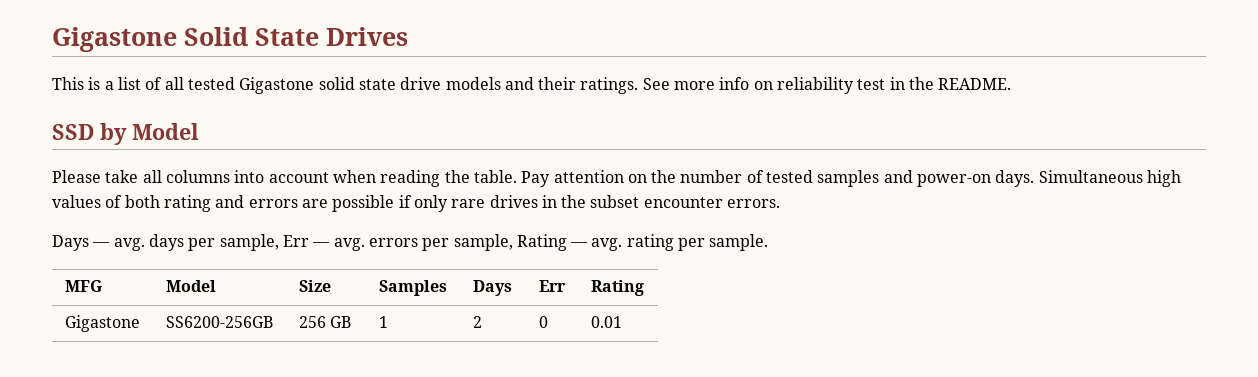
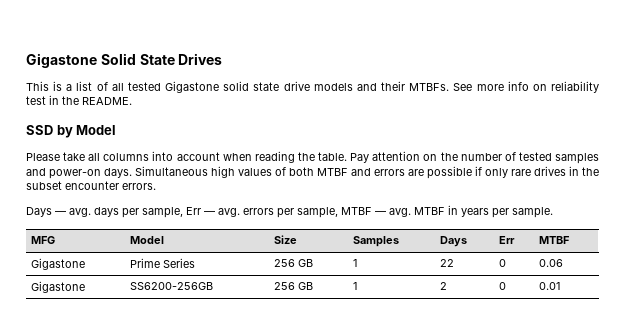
[580,77,639,94] ratings. -> [409,83,450,91] MTBFs.
[163,195,211,212] rating -> [317,168,348,176] MTBF
[516,234,674,251] Rating — avg. rating -> [341,205,489,217] MTBF — avg. MTBF in years
[590,280,644,296] Rating -> [539,236,570,244] [31,258,86,270] [130,258,196,268] [274,259,314,267] [353,259,358,267] [440,259,455,267] [499,259,507,267] [539,259,564,267] MTBF // Gigastone | Prime Series | 256 GB | 1 | 22 | 0 | 0.06

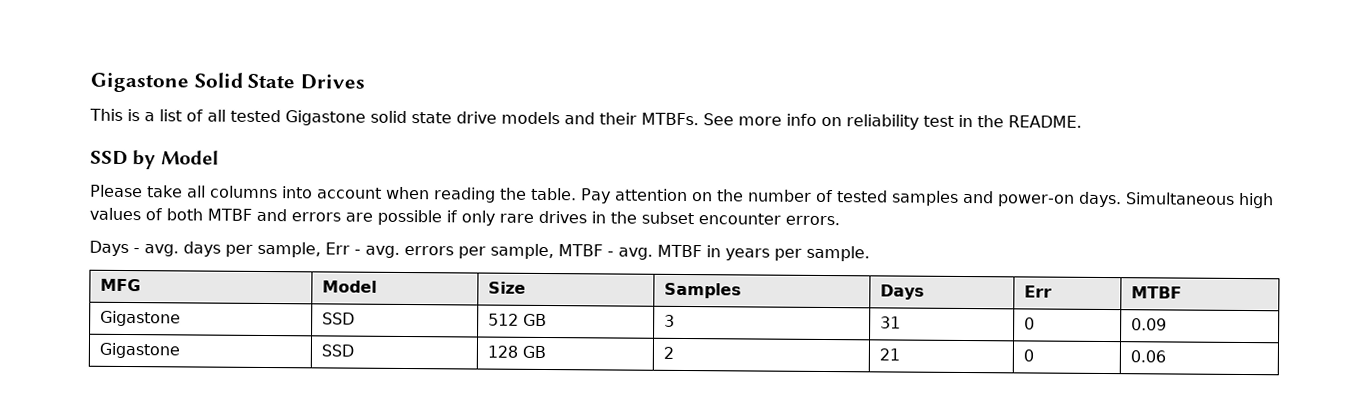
[55,211,66,215] — -> [133,248,140,254] -
[204,211,215,215] — -> [354,249,361,255] -
[375,211,386,215] — -> [607,251,614,257] -
[130,258,196,268] [274,259,314,267] [353,259,358,267] [440,259,455,267] [499,259,507,267] [539,259,564,267] [31,281,86,293] [130,282,214,290] [274,282,314,290] [353,282,358,290] [440,282,448,290] [499,282,507,290] [539,282,561,290] Prime Series | 256 GB | 1 | 22 | 0 | 0.06 // Gigastone | SS6200-256GB | 256 GB | 1 | 2 | 0 | 0.01 -> [321,312,355,325] [487,313,547,327] [663,314,675,327] [879,316,901,329] [1023,317,1035,330] [1130,318,1167,331] [98,342,180,359] [320,344,354,357] [486,345,546,359] [662,346,674,359] [878,348,900,361] [1022,349,1034,362] [1129,350,1166,363] SSD | 512 GB | 3 | 31 | 0 | 0.09 // Gigastone | SSD | 128 GB | 2 | 21 | 0 | 0.06

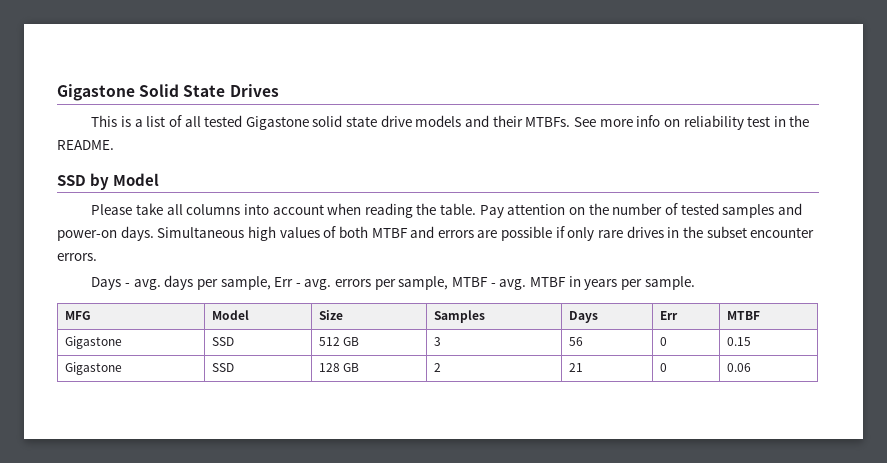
[879,316,901,329] [1023,317,1035,330] [1130,318,1167,331] 31 | 0 | 0.09 -> [568,337,583,346] [659,337,667,346] [726,337,751,346] 56 | 0 | 0.15

